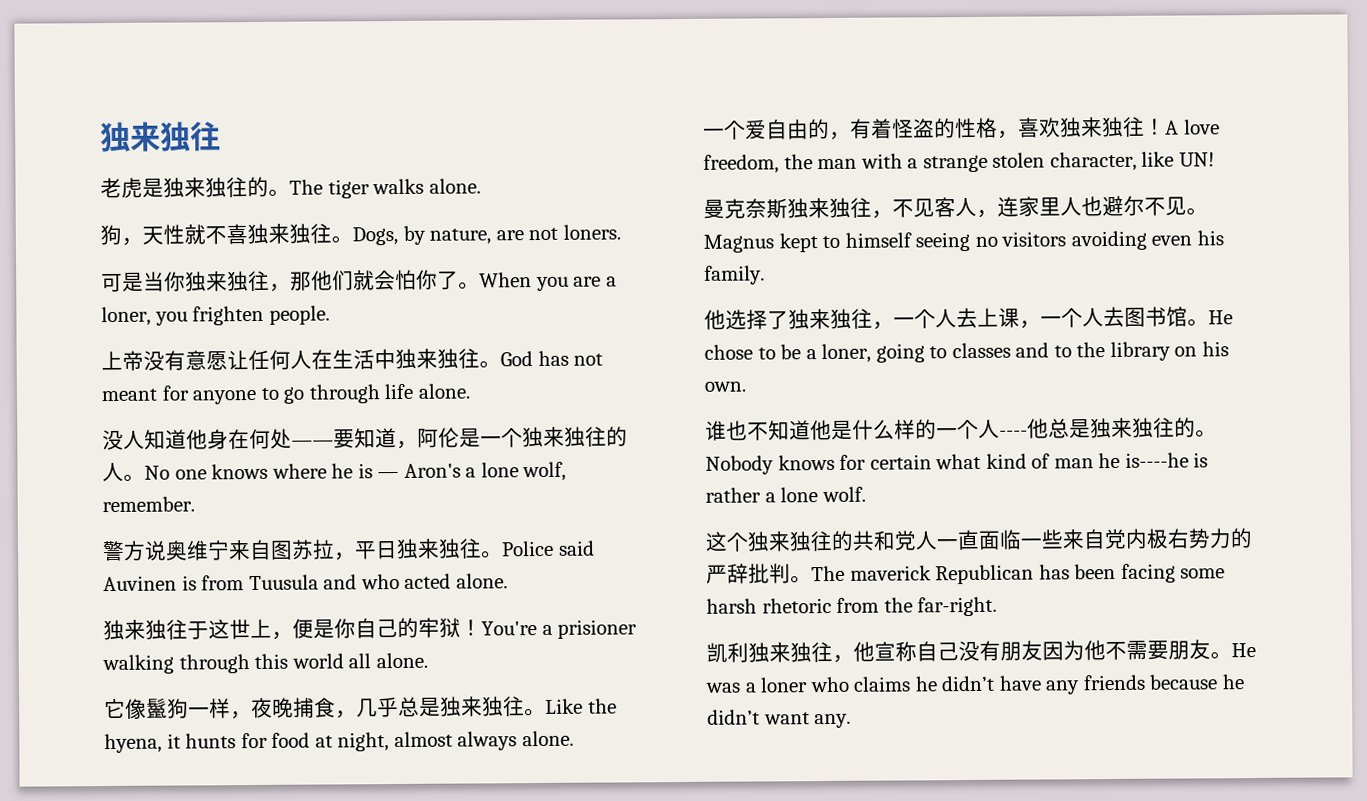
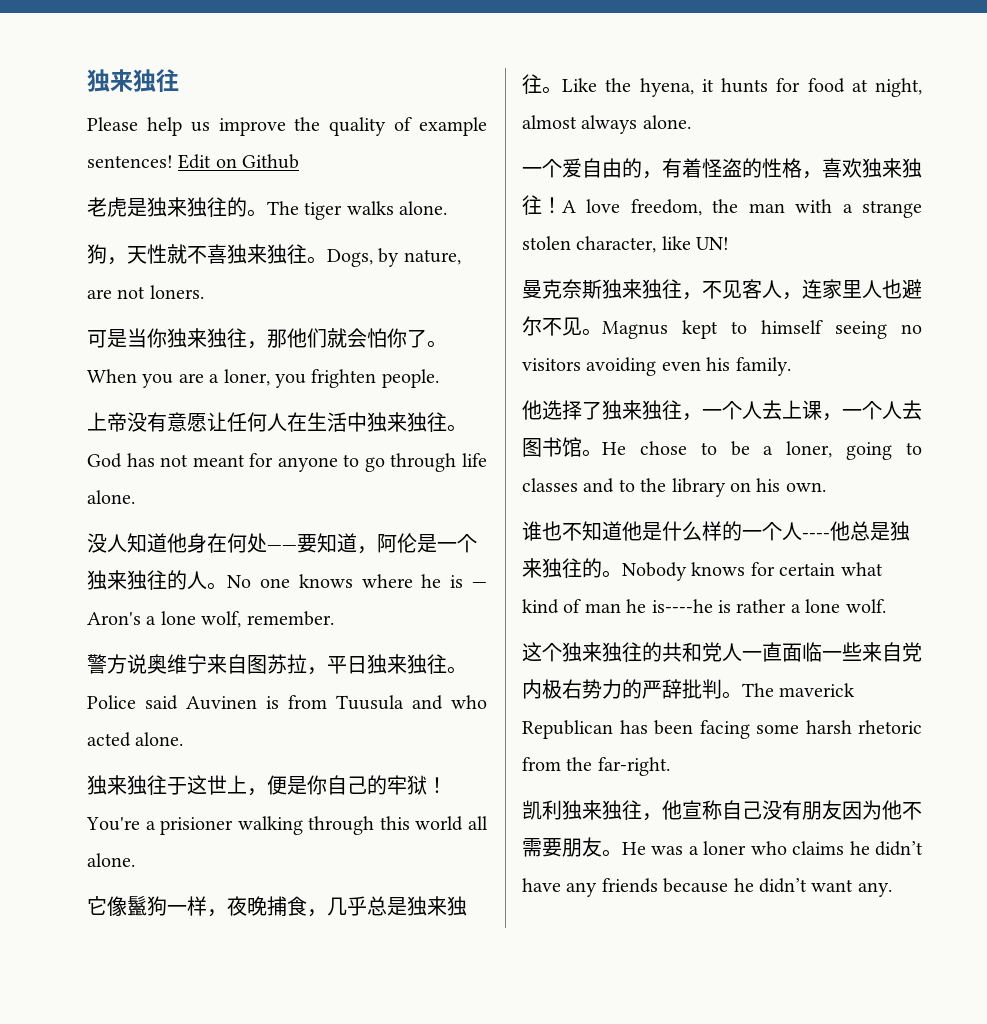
[100,121,221,153] 独来独往 -> [87,69,179,92] [87,117,487,136] [87,154,300,169] 独来独往 // Please help us improve the quality of example sentences! Edit on Github

